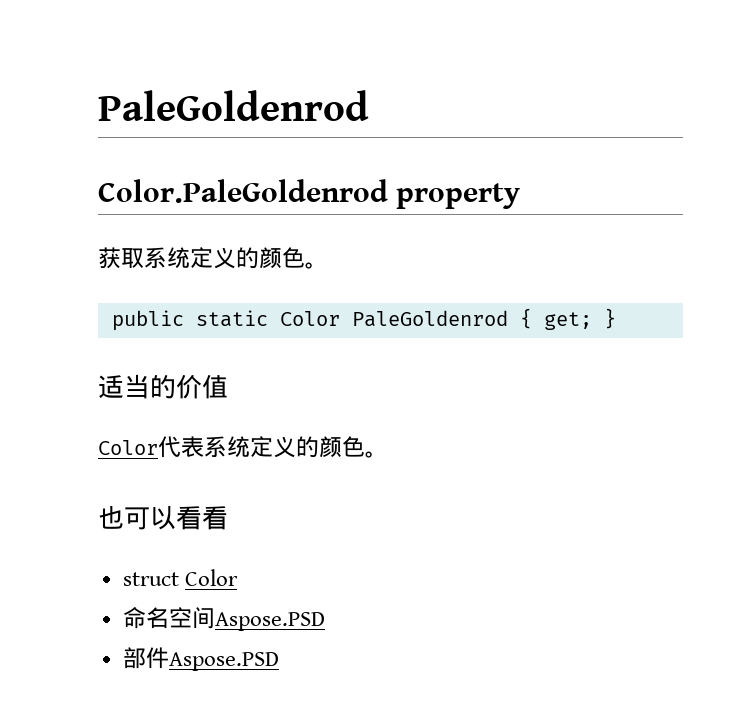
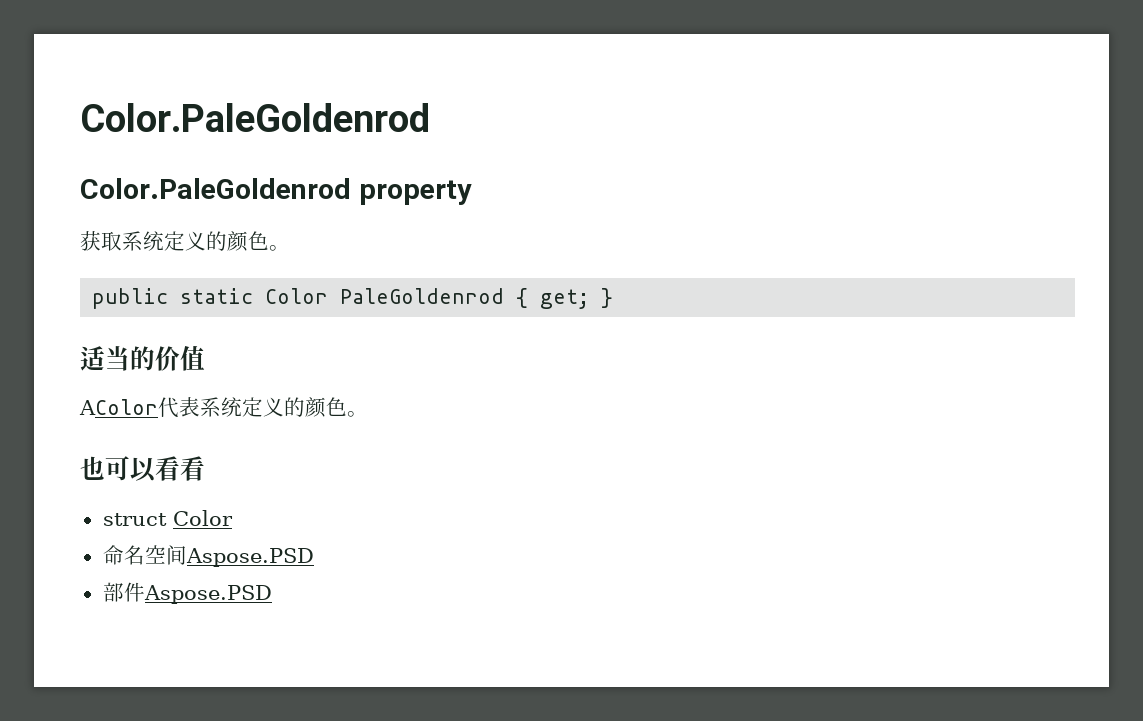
[98,90,369,121] PaleGoldenrod -> [80,103,430,132] Color.PaleGoldenrod
[98,440,158,455] Color -> [79,399,158,415] AColor

